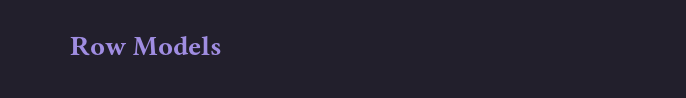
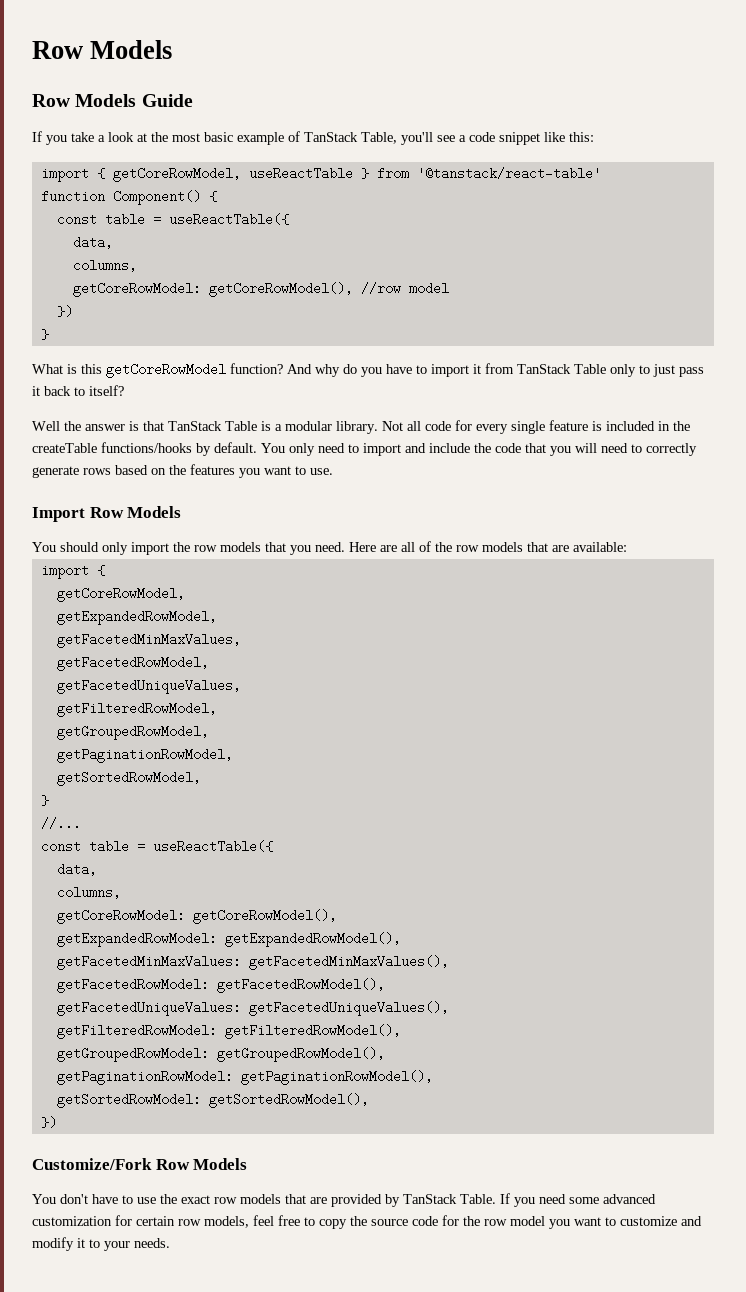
[70,36,223,56] Row Models -> [32,40,173,59] [32,94,193,107] [32,131,594,145] [40,167,601,182] [40,190,217,205] [56,213,289,226] [72,236,113,249] [72,259,137,272] [72,282,449,297] [56,305,73,318] [40,329,49,340] [32,363,704,378] [32,385,124,396] [32,420,690,434] [32,442,697,456] [32,464,333,478] [32,506,182,522] [32,541,627,555] [40,565,105,579] [56,587,185,602] [56,610,217,625] [56,633,241,648] [56,656,209,671] [56,679,241,694] [56,702,217,717] [56,725,209,740] [56,748,233,763] [56,771,201,786] [40,795,49,806] [40,817,81,830] [40,840,273,853] [56,863,97,876] [56,886,121,899] [56,909,337,924] [56,932,401,947] [56,955,449,970] [56,978,385,993] [56,1001,449,1016] [56,1024,401,1039] [56,1047,385,1062] [56,1070,433,1085] [56,1093,369,1108] [40,1116,57,1129] [32,1158,248,1170] [32,1193,656,1207] [32,1215,702,1229] [32,1237,170,1251] Row Models // Row Models Guide // If you take a look at the most basic example of TanStack Table, you'll see a code snippet like this: // import { getCoreRowModel, useReactTable } from '@tanstack/react-table' // function Component() { // const table = useReactTable({ // data, // columns, // getCoreRowModel: getCoreRowModel(), //row model // }) // } // What is this getCoreRowModel function? And why do you have to import it from TanStack Table only to just pass it back to itself? // Well the answer is that TanStack Table is a modular library. Not all code for every single feature is included in the createTable functions/hooks by default. You only need to import and include the code that you will need to correctly generate rows based on the features you want to use. // Import Row Models // You should only import the row models that you need. Here are all of the row models that are available: // import { // getCoreRowModel, // getExpandedRowModel, // getFacetedMinMaxValues, // getFacetedRowModel, // getFacetedUniqueValues, // getFilteredRowModel, // getGroupedRowModel, // getPaginationRowModel, // getSortedRowModel, // } // //... // const table = useReactTable({ // data, // columns, // getCoreRowModel: getCoreRowModel(), // getExpandedRowModel: getExpandedRowModel(), // getFacetedMinMaxValues: getFacetedMinMaxValues(), // getFacetedRowModel: getFacetedRowModel(), // getFacetedUniqueValues: getFacetedUniqueValues(), // getFilteredRowModel: getFilteredRowModel(), // getGroupedRowModel: getGroupedRowModel(), // getPaginationRowModel: getPaginationRowModel(), // getSortedRowModel: getSortedRowModel(), // }) // Customize/Fork Row Models // You don't have to use the exact row models that are provided by TanStack Table. If you need some advanced customization for certain row models, feel free to copy the source code for the row model you want to customize and modify it to your needs.

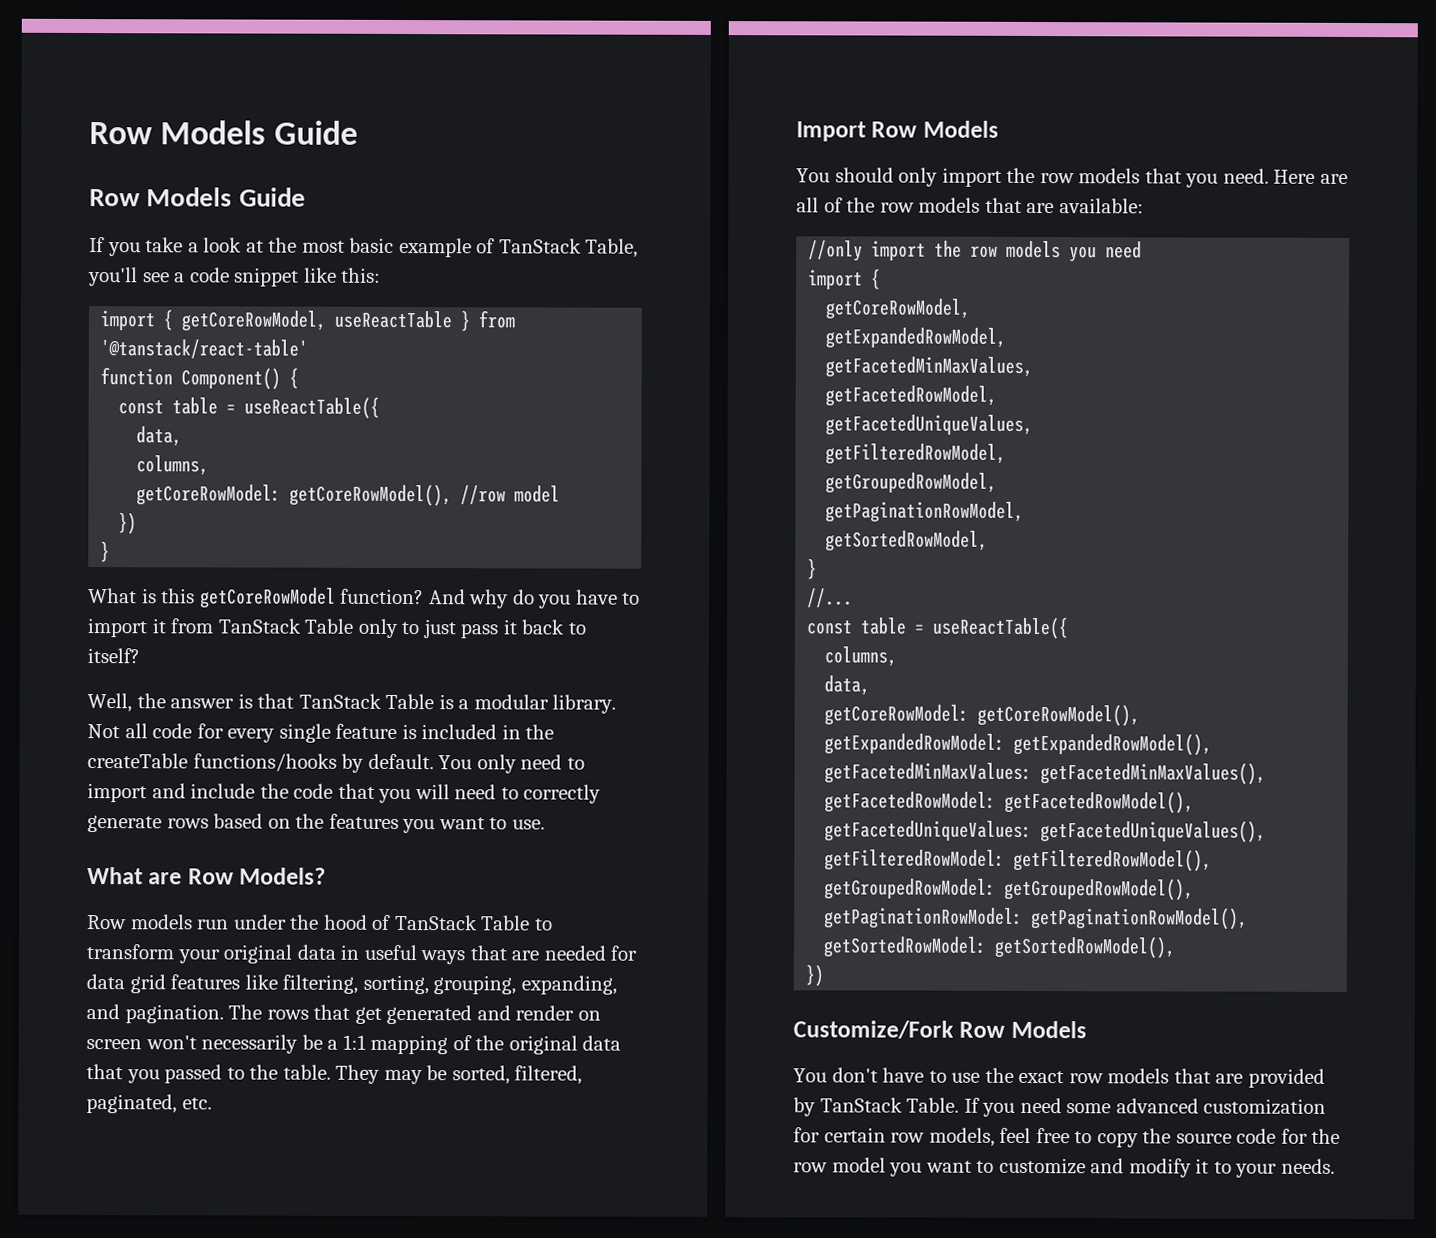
[32,40,173,59] Row Models -> [89,120,359,145] Row Models Guide
[32,421,60,431] Well -> [87,693,132,713] Well,
(333, 471) none -> [87,867,327,885] [87,914,553,931] [86,944,638,965] [86,974,617,995] [86,1004,601,1025] [86,1034,622,1055] [86,1064,583,1085] [86,1094,212,1114] // What are Row Models? // Row models run under the hood of TanStack Table to transform your original data in useful ways that are needed for data grid features like filtering, sorting, grouping, expanding, and pagination. The rows that get generated and render on screen won't necessarily be a 1:1 mapping of the original data that you passed to the table. They may be sorted, filtered, paginated, etc.
(627, 547) none -> [808,240,1143,263] // //only import the row models you need
[56,863,97,876] [56,886,121,899] // data, // columns, -> [824,646,898,667] [824,675,871,696] // columns, // data,

